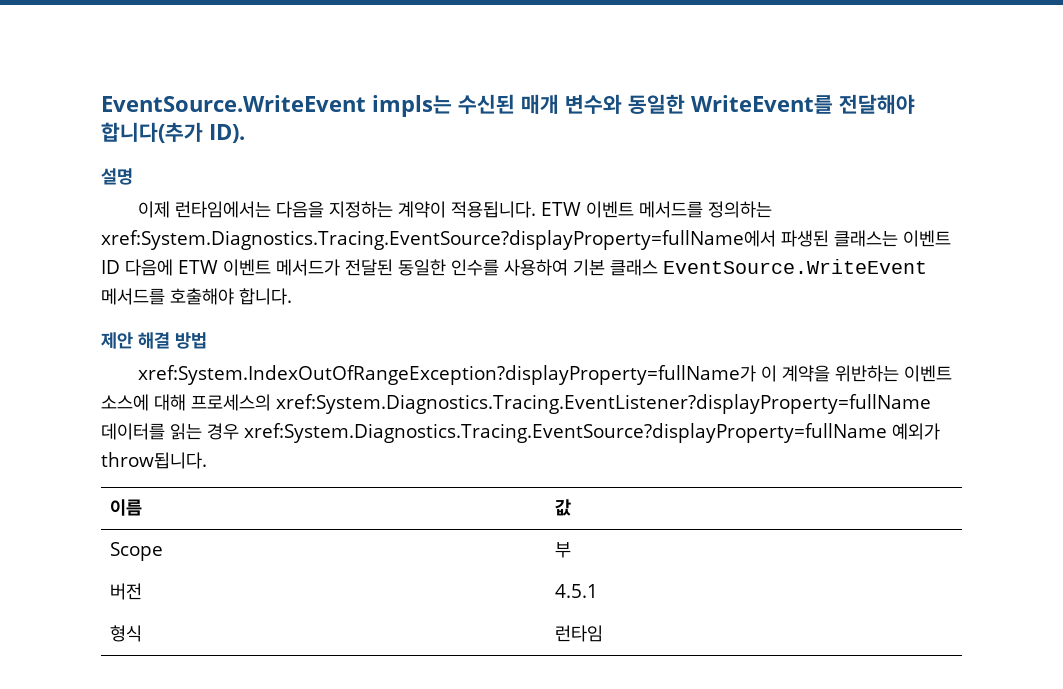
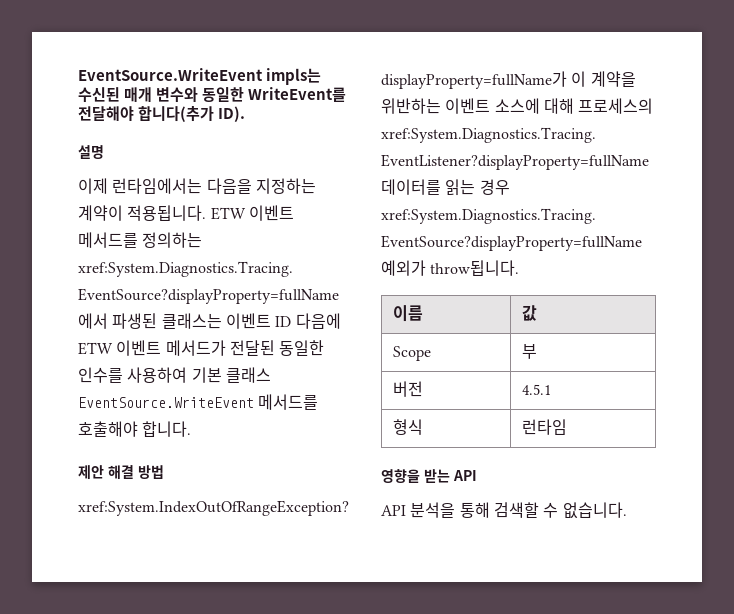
(603, 633) none -> [381,469,477,483] [381,502,627,519] // 영향을 받는 API // API 분석을 통해 검색할 수 없습니다.

